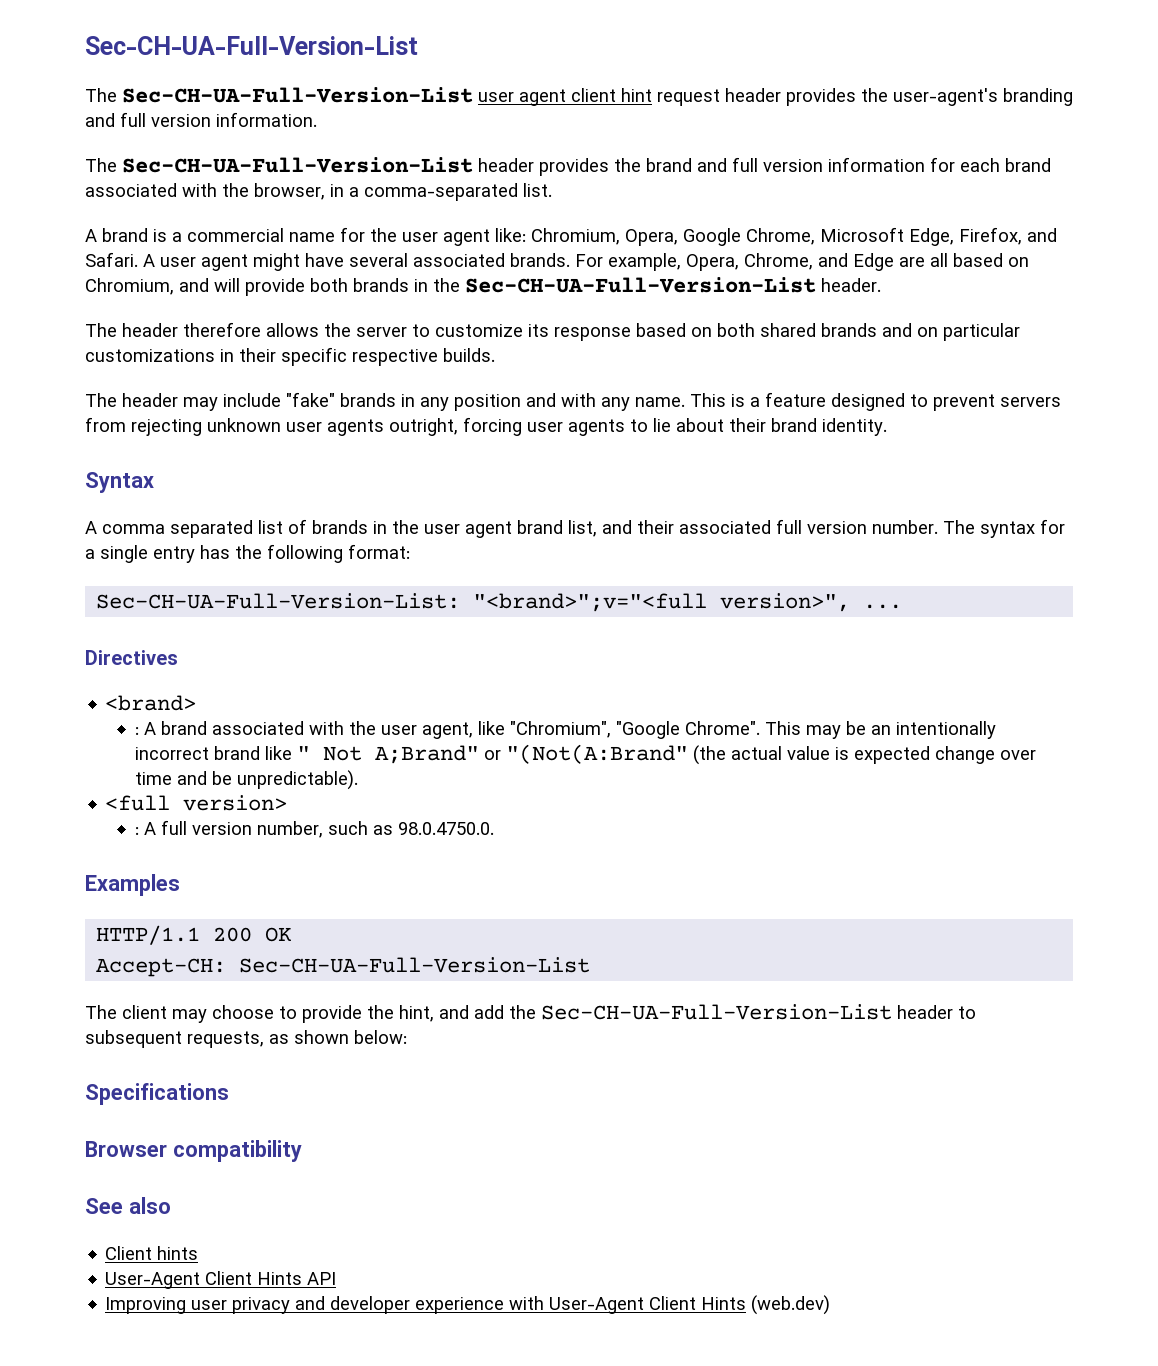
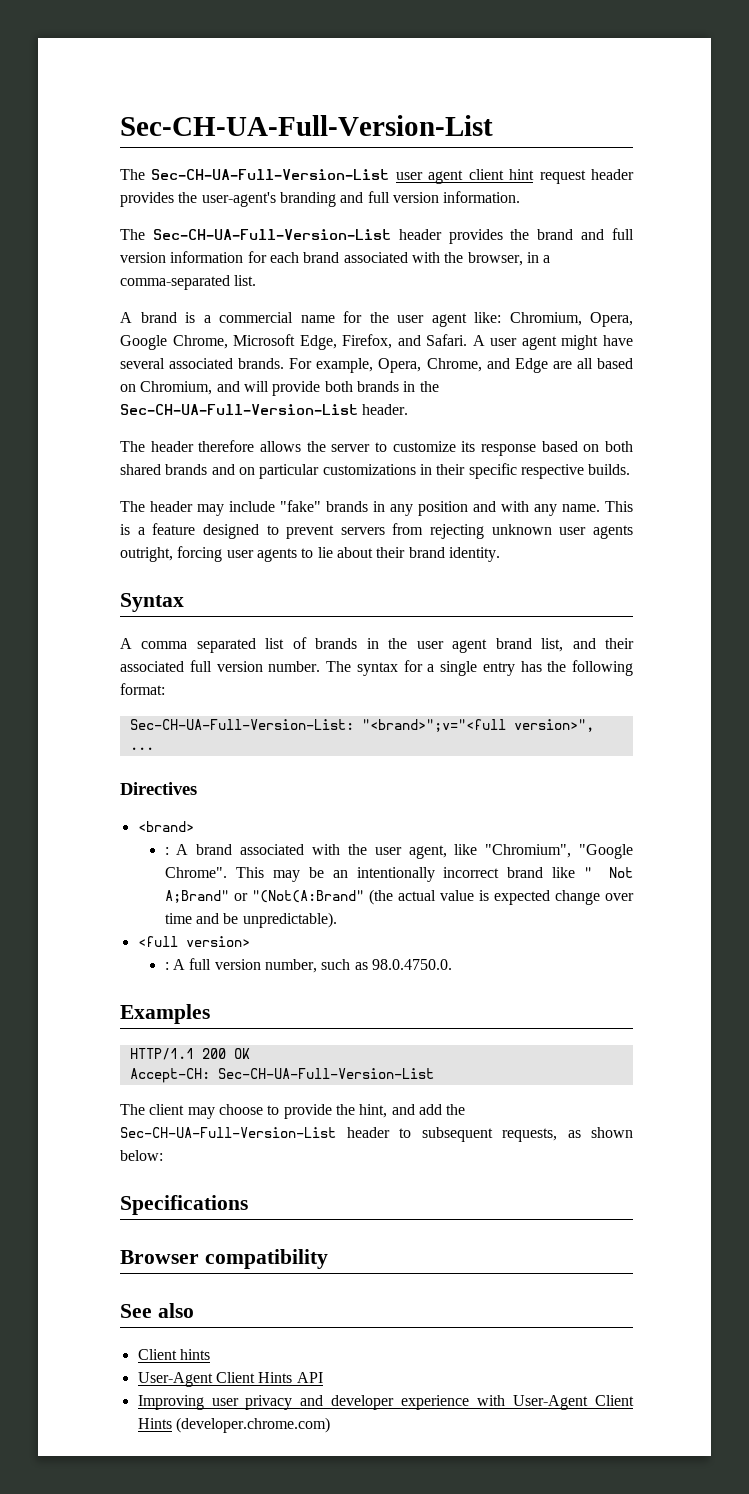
[751,1295,831,1315] (web.dev) -> [175,1417,330,1433] (developer.chrome.com)

